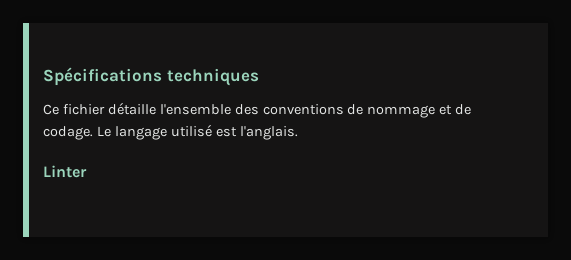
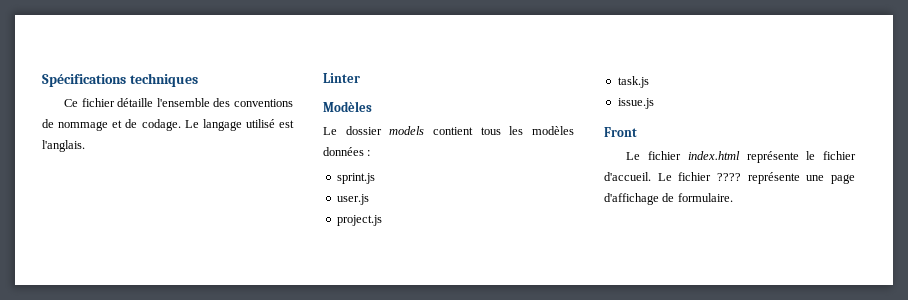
(87, 171) none -> [323,101,372,112] [323,126,574,135] [323,147,371,156] [336,173,375,184] [336,194,369,205] [336,215,382,226] [617,76,649,88] [617,98,654,109] [604,127,637,137] [626,151,856,163] [604,172,855,184] [604,193,733,205] // Modèles // Le dossier models contient tous les modèles données : // sprint.js // user.js // project.js // task.js // issue.js // Front // Le fichier index.html représente le fichier d'accueil. Le fichier ???? représente une page d'affichage de formulaire.

